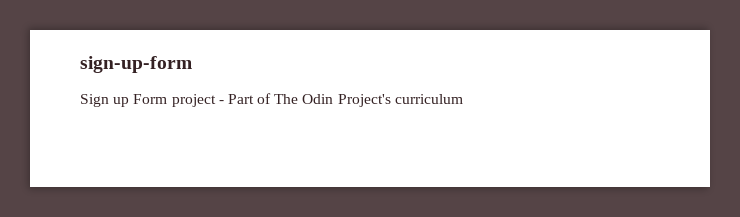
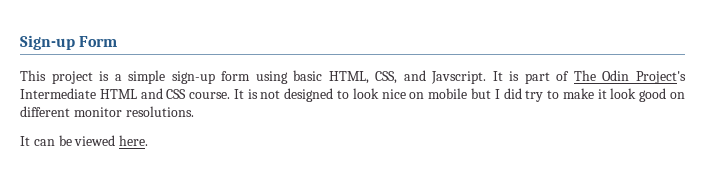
[80,56,192,73] [80,93,463,107] sign-up-form // Sign up Form project - Part of The Odin Project's curriculum -> [20,35,118,50] [20,70,686,84] [20,88,685,102] [20,106,194,117] [20,135,149,146] Sign-up Form // This project is a simple sign-up form using basic HTML, CSS, and Javscript. It is part of The Odin Project's Intermediate HTML and CSS course. It is not designed to look nice on mobile but I did try to make it look good on different monitor resolutions. // It can be viewed here.

